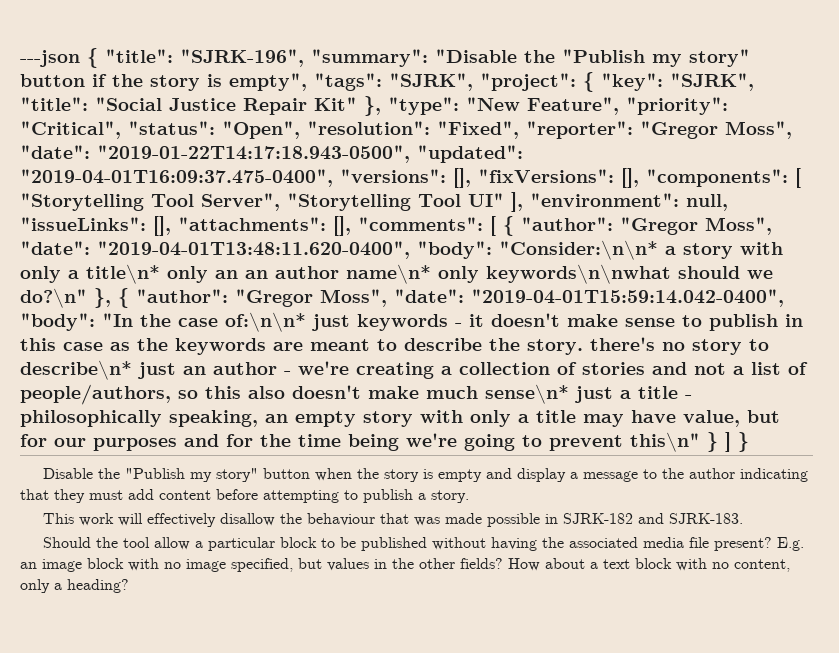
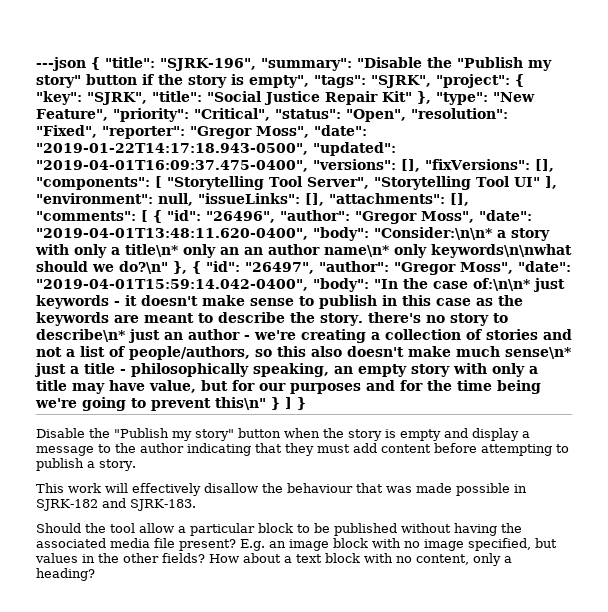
(514, 226) none -> [167,210,275,223] "id": "26496",
(129, 298) none -> [206,261,314,274] "id": "26497",

